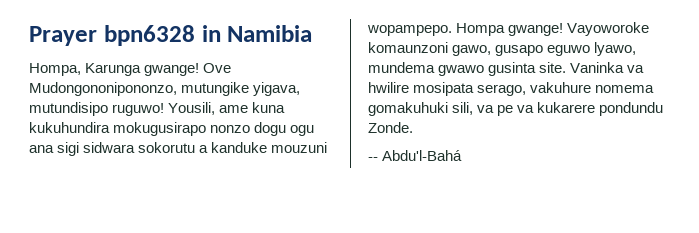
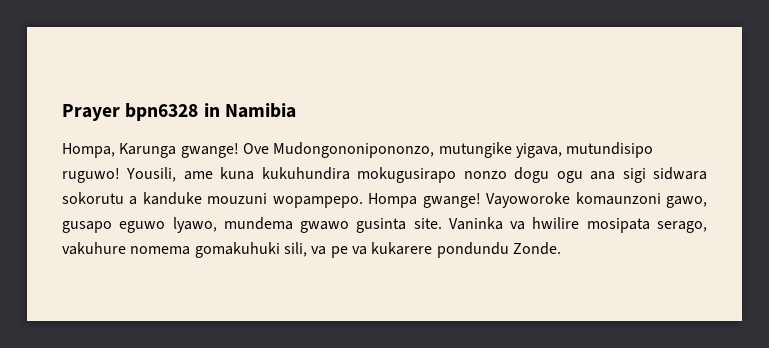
[368,150,463,161] // -- Abdu'l-Bahá -> (561, 248) none

